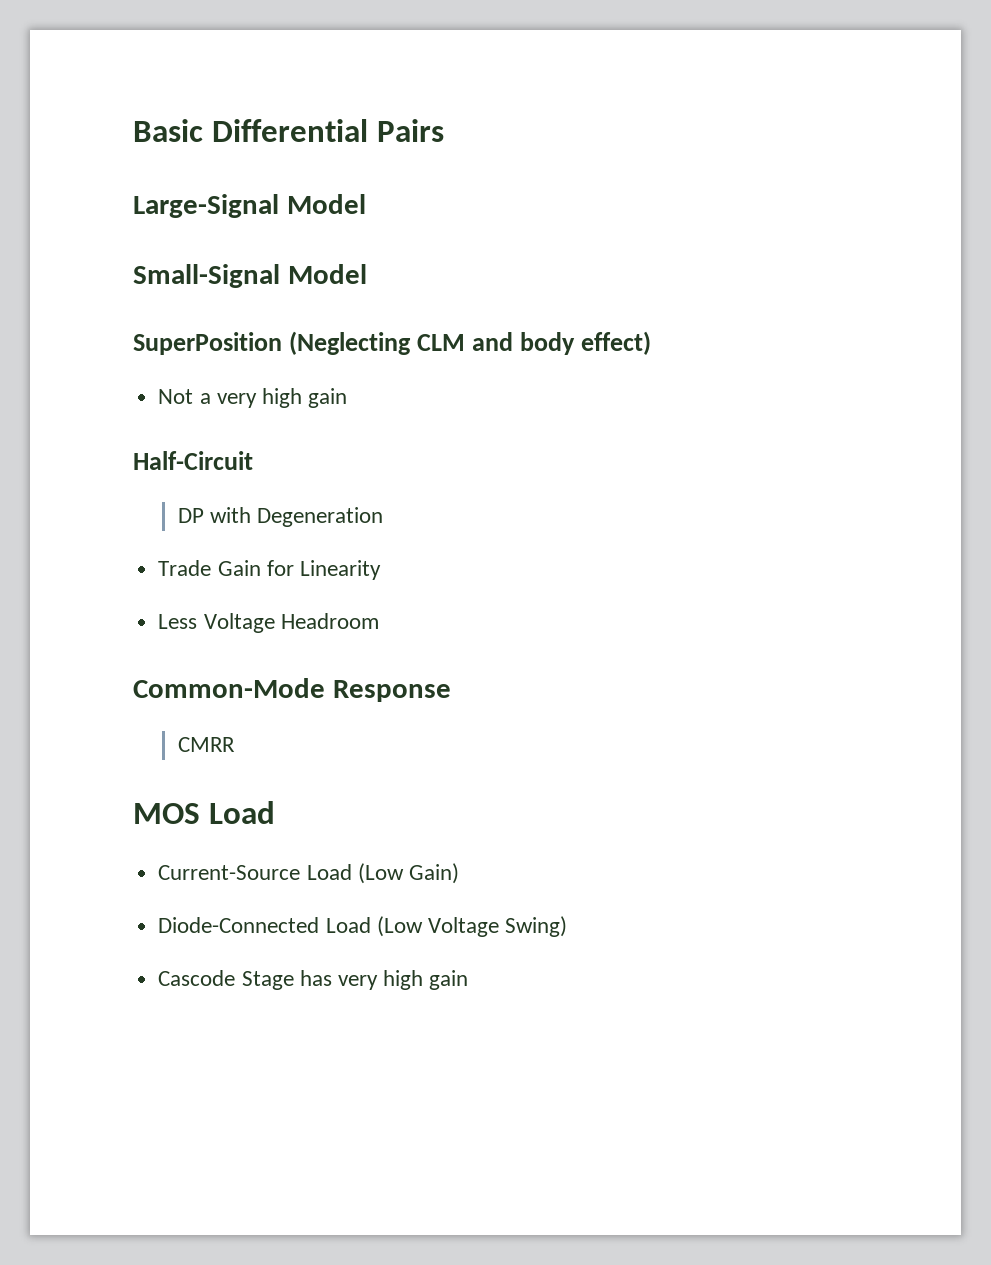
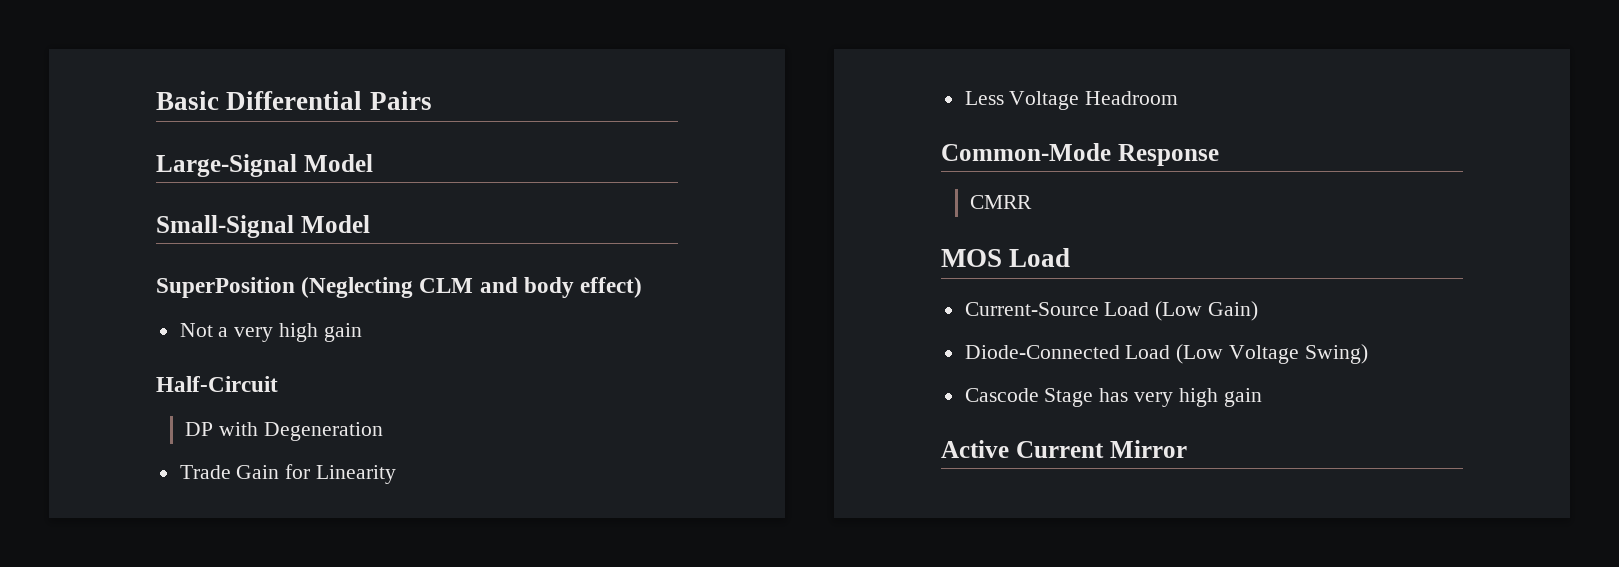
(469, 980) none -> [941,440,1187,458] // Active Current Mirror

